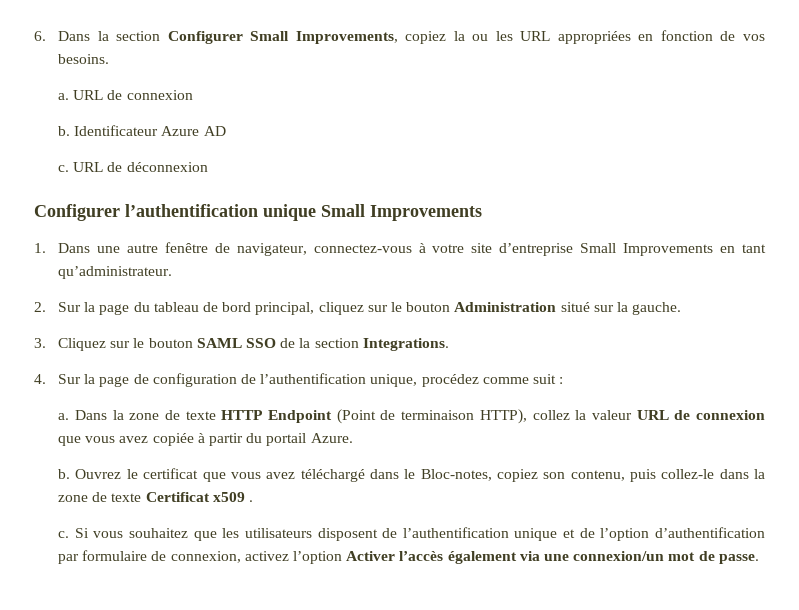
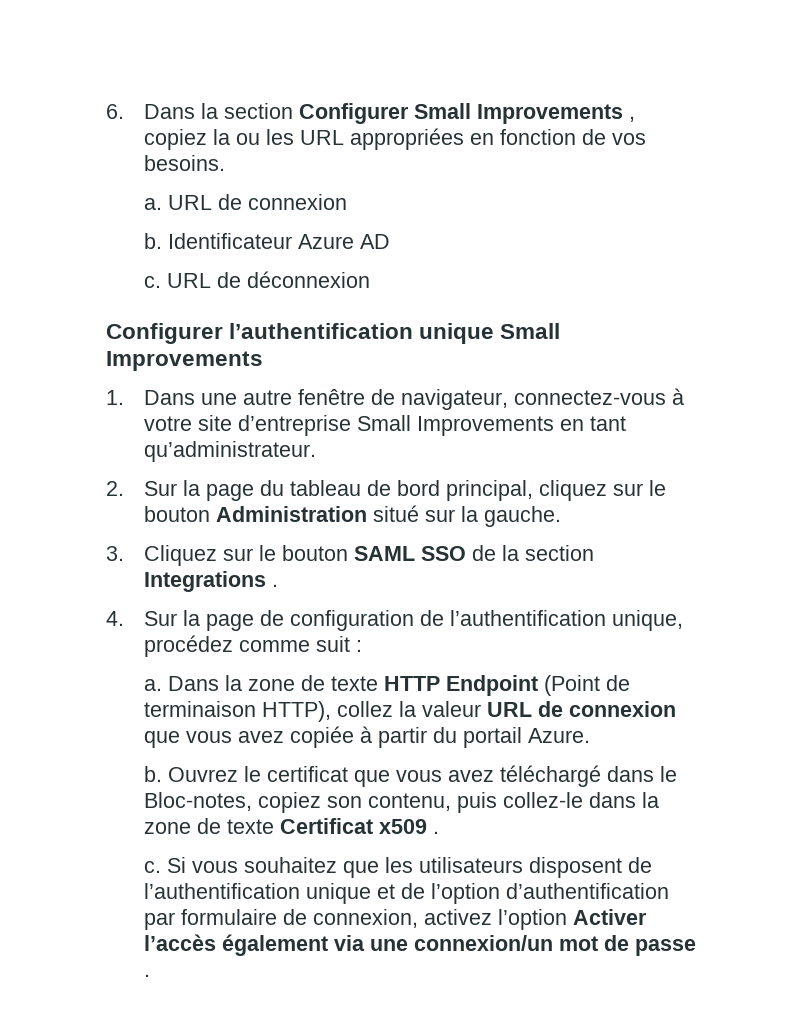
[295,31,398,44] Improvements, -> [476,104,635,124] Improvements ,
[362,338,449,351] Integrations. -> [143,571,278,592] Integrations .
[718,554,759,564] passe. -> [634,939,696,956] [143,974,150,977] passe .

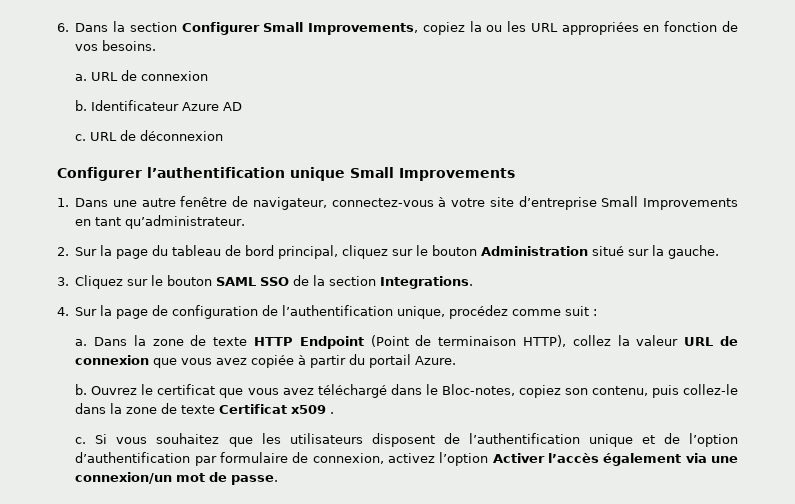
[476,104,635,124] Improvements , -> [308,23,419,35] Improvements,
[143,571,278,592] Integrations . -> [380,276,474,289] Integrations.
[634,939,696,956] [143,974,150,977] passe . -> [231,475,279,485] passe.

